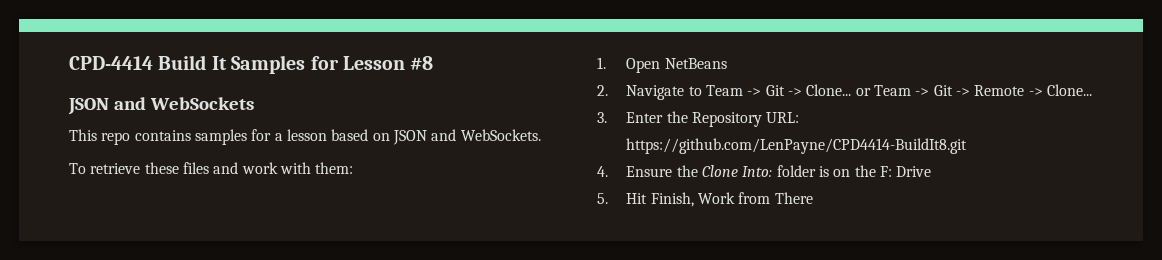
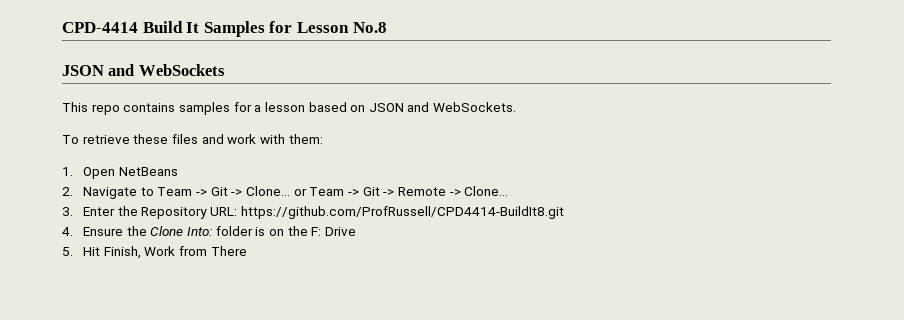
[410,56,434,70] #8 -> [352,22,387,33] No.8
[626,138,968,154] https://github.com/LenPayne/CPD4414-BuildIt8.git -> [240,206,564,219] https://github.com/ProfRussell/CPD4414-BuildIt8.git

